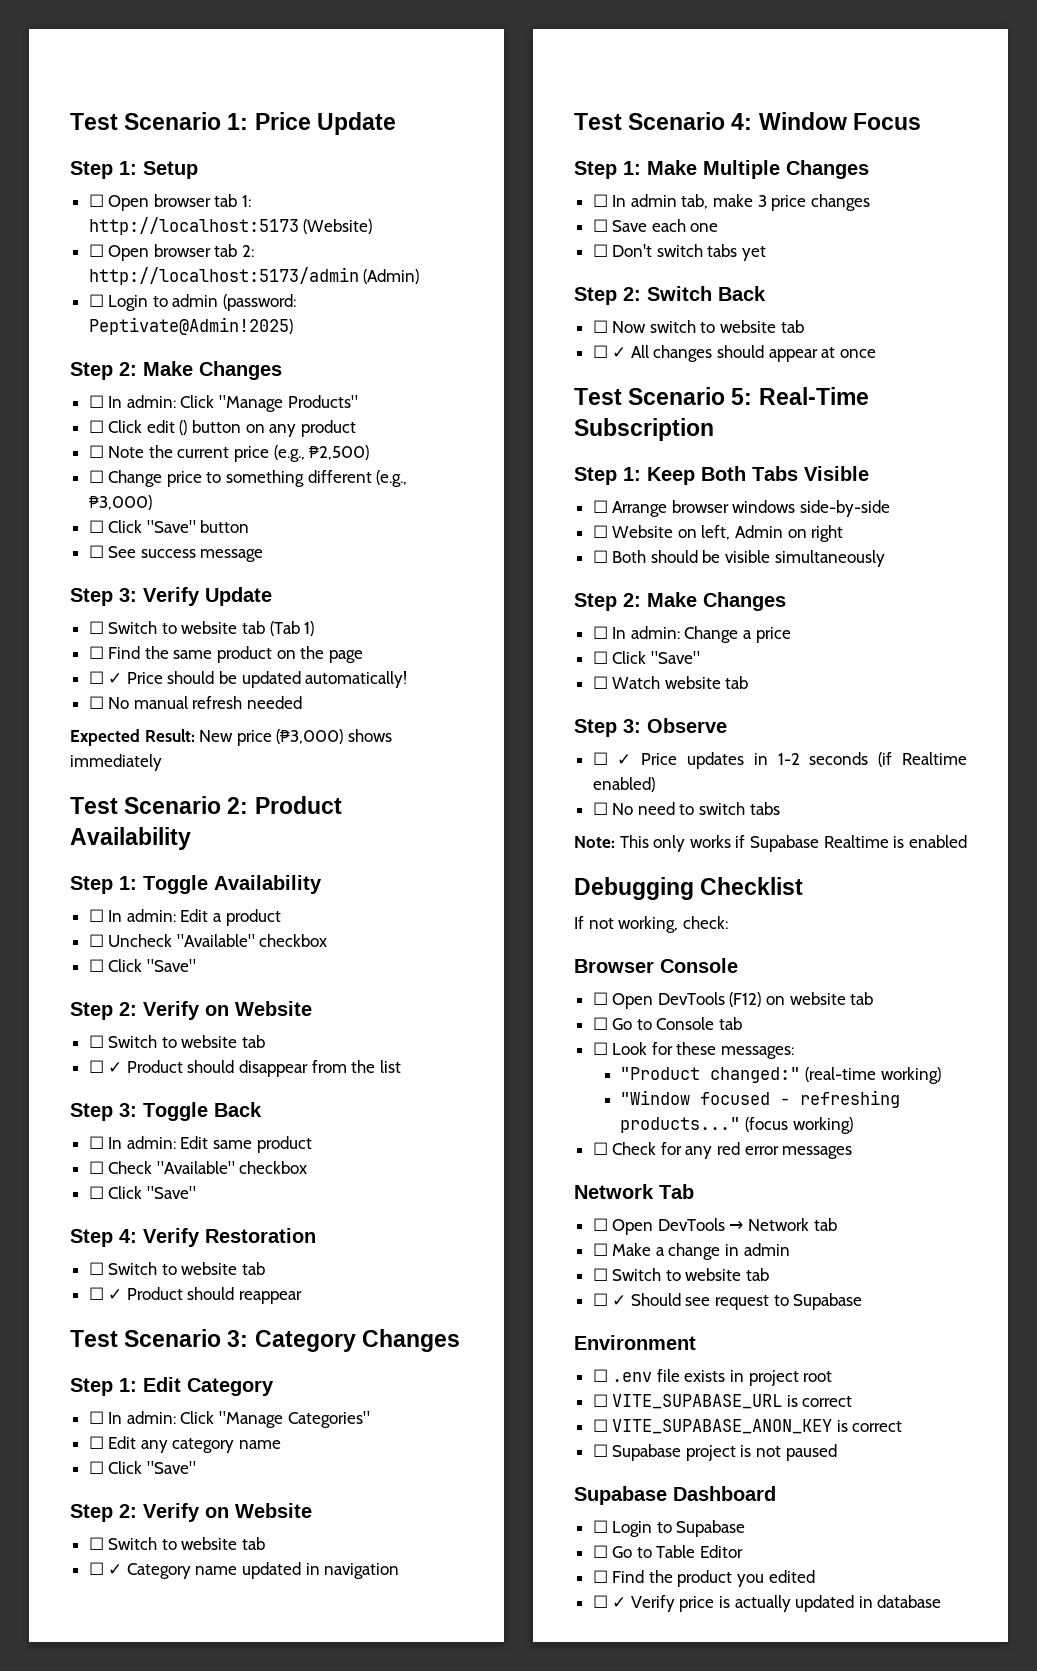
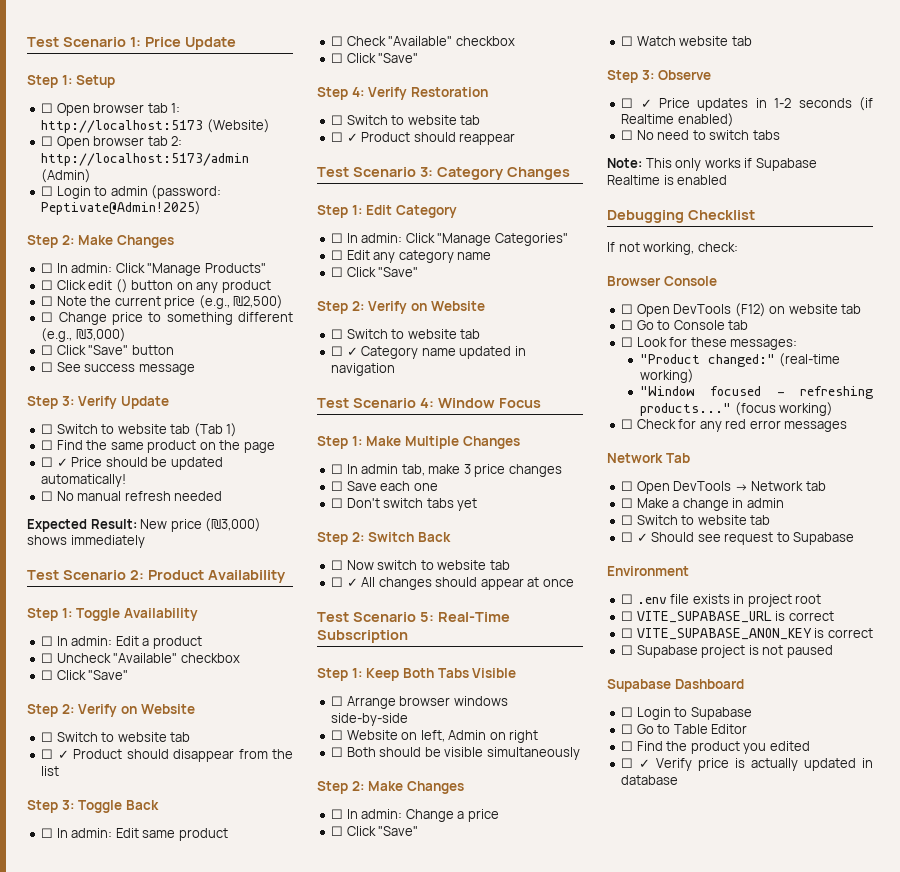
[309,445,370,460] ₱2,500) -> [233,295,284,309] ₪2,500)
[88,495,152,510] ₱3,000) -> [75,328,126,342] ₪3,000)
[276,729,344,744] (₱3,000) -> [205,518,262,532] (₪3,000)

